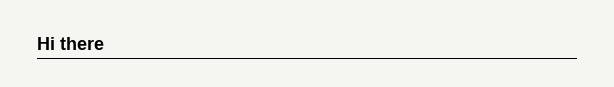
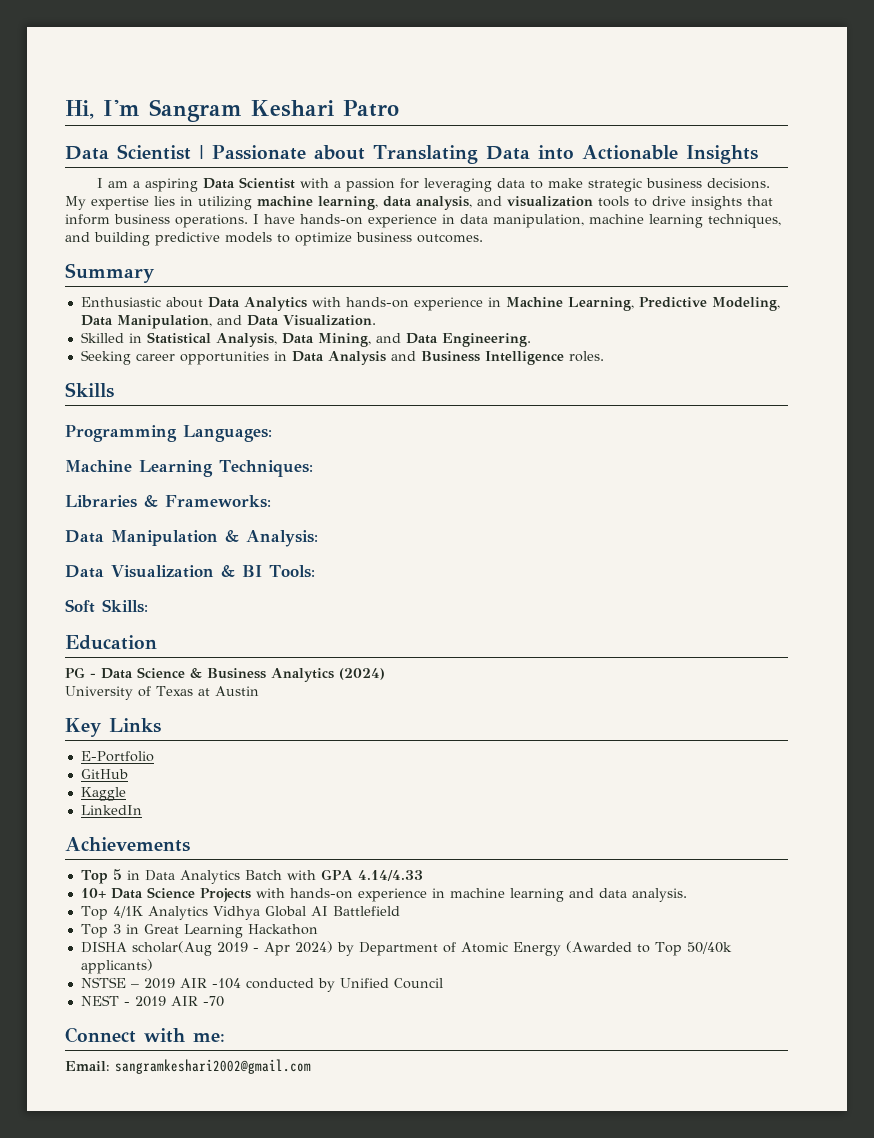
[37,37,104,50] Hi there -> [65,99,399,122] [65,144,758,164] [97,177,771,192] [65,196,773,210] [65,214,781,228] [65,232,483,246] [65,263,155,283] [80,297,780,311] [80,315,376,329] [80,332,531,347] [80,350,604,365] [65,382,114,398] [65,425,272,442] [65,460,313,477] [65,495,271,508] [65,530,318,547] [65,565,315,578] [65,599,148,613] [65,635,157,650] [65,667,385,682] [65,686,259,700] [65,718,161,737] [80,751,154,762] [80,769,128,779] [80,787,126,801] [80,805,142,815] [65,837,190,852] [80,869,423,884] [80,887,687,902] [80,906,400,920] [80,924,318,938] [80,941,732,956] [80,959,153,974] [80,977,443,992] [80,995,224,1007] [65,1027,225,1043] [65,1059,311,1074] Hi, I'm Sangram Keshari Patro // Data Scientist | Passionate about Translating Data into Actionable Insights // I am a aspiring Data Scientist with a passion for leveraging data to make strategic business decisions. My expertise lies in utilizing machine learning, data analysis, and visualization tools to drive insights that inform business operations. I have hands-on experience in data manipulation, machine learning techniques, and building predictive models to optimize business outcomes. // Summary // Enthusiastic about Data Analytics with hands-on experience in Machine Learning, Predictive Modeling, Data Manipulation, and Data Visualization. // Skilled in Statistical Analysis, Data Mining, and Data Engineering. // Seeking career opportunities in Data Analysis and Business Intelligence roles. // Skills // Programming Languages: // Machine Learning Techniques: // Libraries & Frameworks: // Data Manipulation & Analysis: // Data Visualization & BI Tools: // Soft Skills: // Education // PG - Data Science & Business Analytics (2024) // University of Texas at Austin // Key Links // E-Portfolio // GitHub // Kaggle // LinkedIn // Achievements // Top 5 in Data Analytics Batch with GPA 4.14/4.33 // 10+ Data Science Projects with hands-on experience in machine learning and data analysis. // Top 4/1K Analytics Vidhya Global AI Battlefield // Top 3 in Great Learning Hackathon // DISHA scholar(Aug 2019 - Apr 2024) by Department of Atomic Energy (Awarded to Top 50/40k applicants) // NSTSE – 2019 AIR -104 conducted by Unified Council // NEST - 2019 AIR -70 // Connect with me: // Email: sangramkeshari2002@gmail.com

